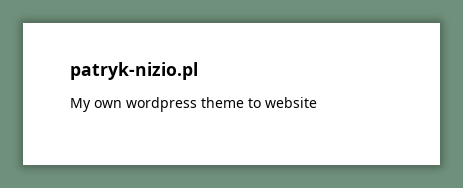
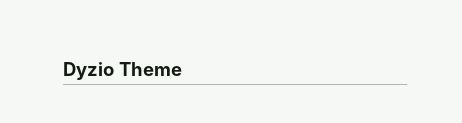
[70,62,198,80] [70,97,317,112] patryk-nizio.pl // My own wordpress theme to website -> [63,62,182,80] Dyzio Theme

